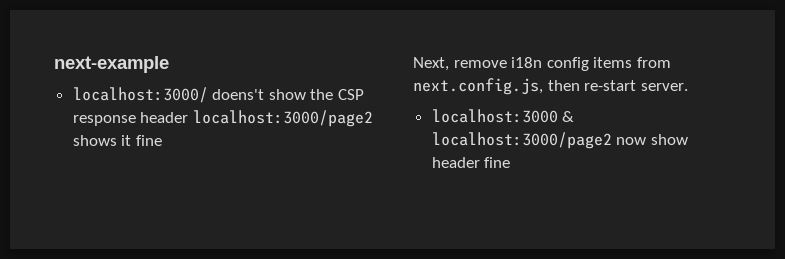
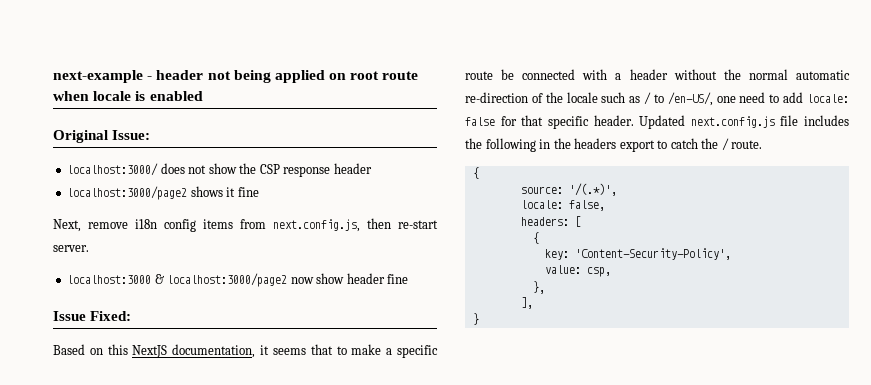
(169, 64) none -> [147,70,419,83] [53,91,203,101] [53,130,151,143] - header not being applied on root route when locale is enabled // Original Issue:
[212,89,265,100] doens't -> [160,163,207,174] does not
(189, 117) none -> (372, 168) //
(511, 162) none -> [53,311,132,321] [53,344,438,358] [465,69,850,80] [465,92,849,106] [465,115,849,129] [465,138,763,152] [472,167,479,179] [520,183,617,196] [520,200,605,211] [520,216,581,227] [532,232,539,244] [544,248,731,260] [544,265,611,277] [532,281,545,294] [520,297,533,309] [472,313,479,325] // Issue Fixed: // Based on this NextJS documentation, it seems that to make a specific route be connected with a header without the normal automatic re-direction of the locale such as / to /en-US/, one need to add locale: false for that specific header. Updated next.config.js file includes the following in the headers export to catch the / route. // { // source: '/(.*)', // locale: false, // headers: [ // { // key: 'Content-Security-Policy', // value: csp, // }, // ], // }

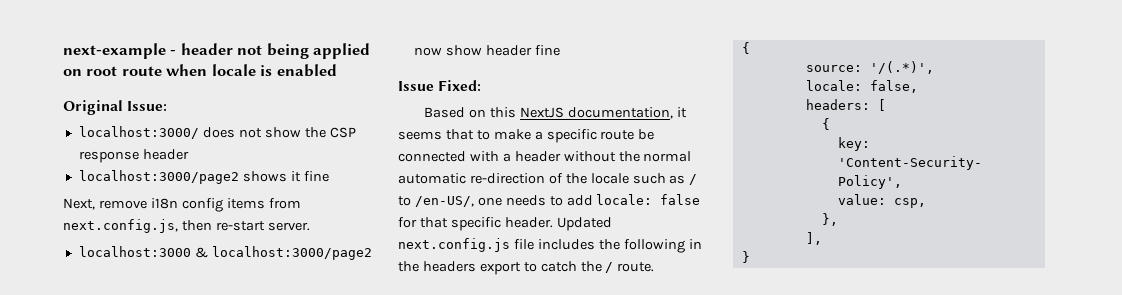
[739,92,766,103] need -> [505,195,546,206] needs

